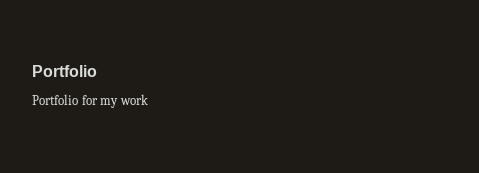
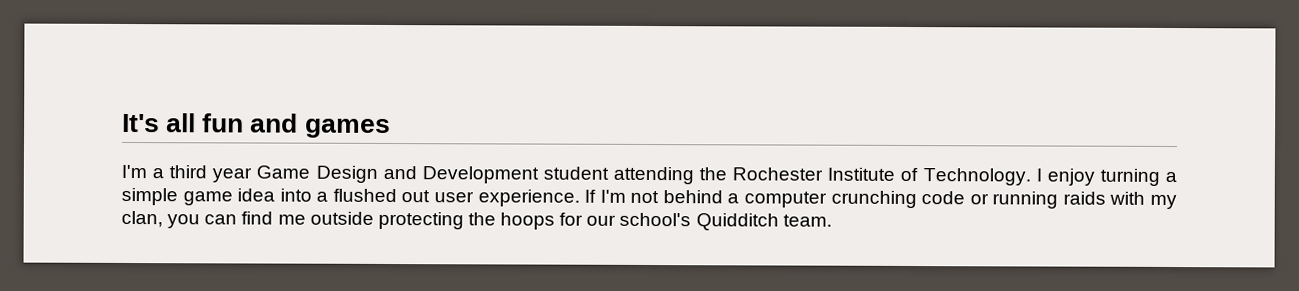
[32,65,97,77] [32,94,148,108] Portfolio // Portfolio for my work -> [122,113,391,139] [121,164,1177,186] [121,187,1177,210] [121,210,832,231] It's all fun and games // I'm a third year Game Design and Development student attending the Rochester Institute of Technology. I enjoy turning a simple game idea into a flushed out user experience. If I'm not behind a computer crunching code or running raids with my clan, you can find me outside protecting the hoops for our school's Quidditch team.

